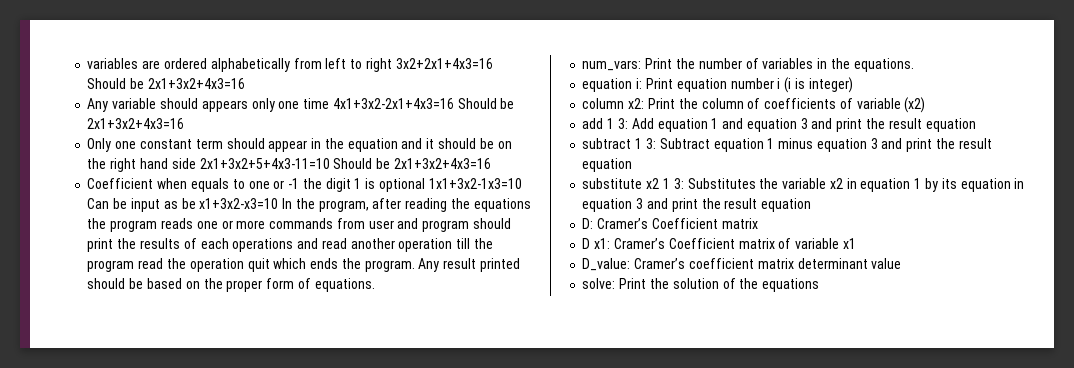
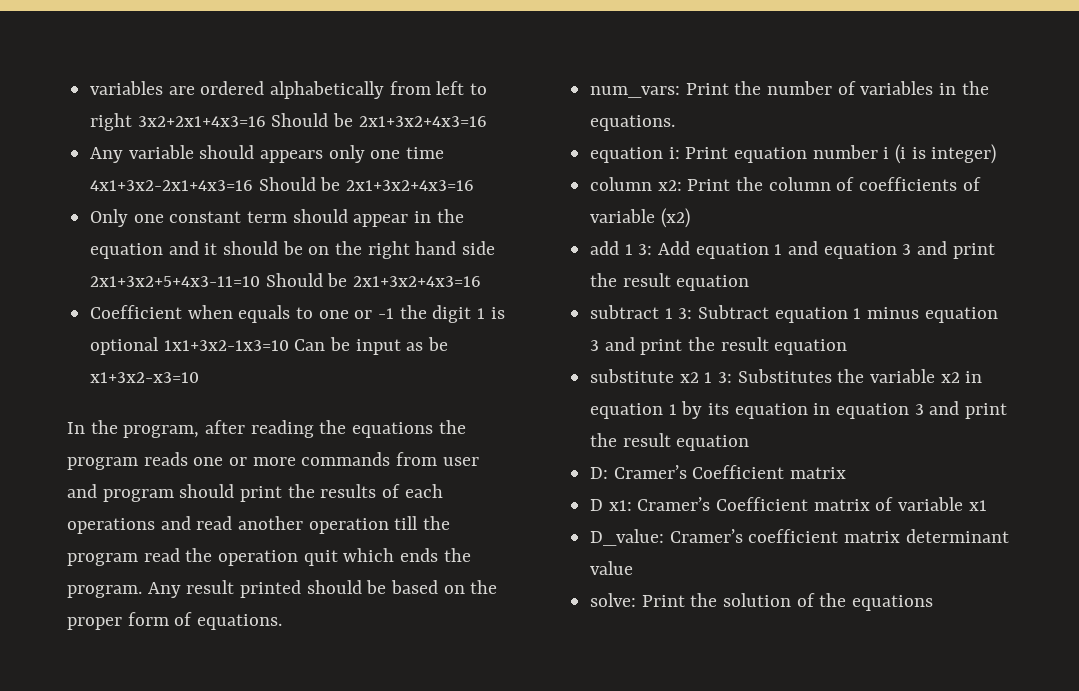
(279, 203) none -> (200, 377) //

